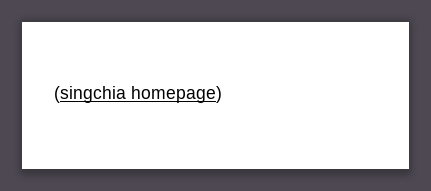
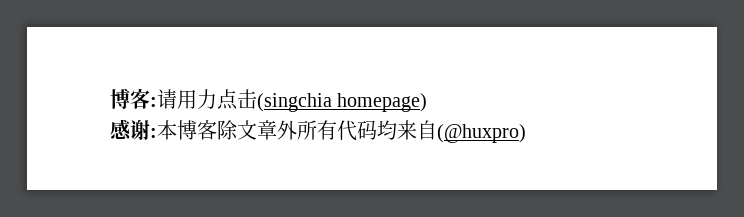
[54,86,222,103] (singchia homepage) -> [110,88,428,112] [110,119,526,143] 博客:请用力点击(singchia homepage) // 感谢:本博客除文章外所有代码均来自(@huxpro)

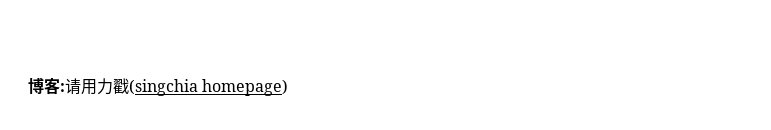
[217,89,257,110] 点击 -> [113,78,129,95] 戳
[110,119,526,143] // 感谢:本博客除文章外所有代码均来自(@huxpro) -> (289, 87) none

